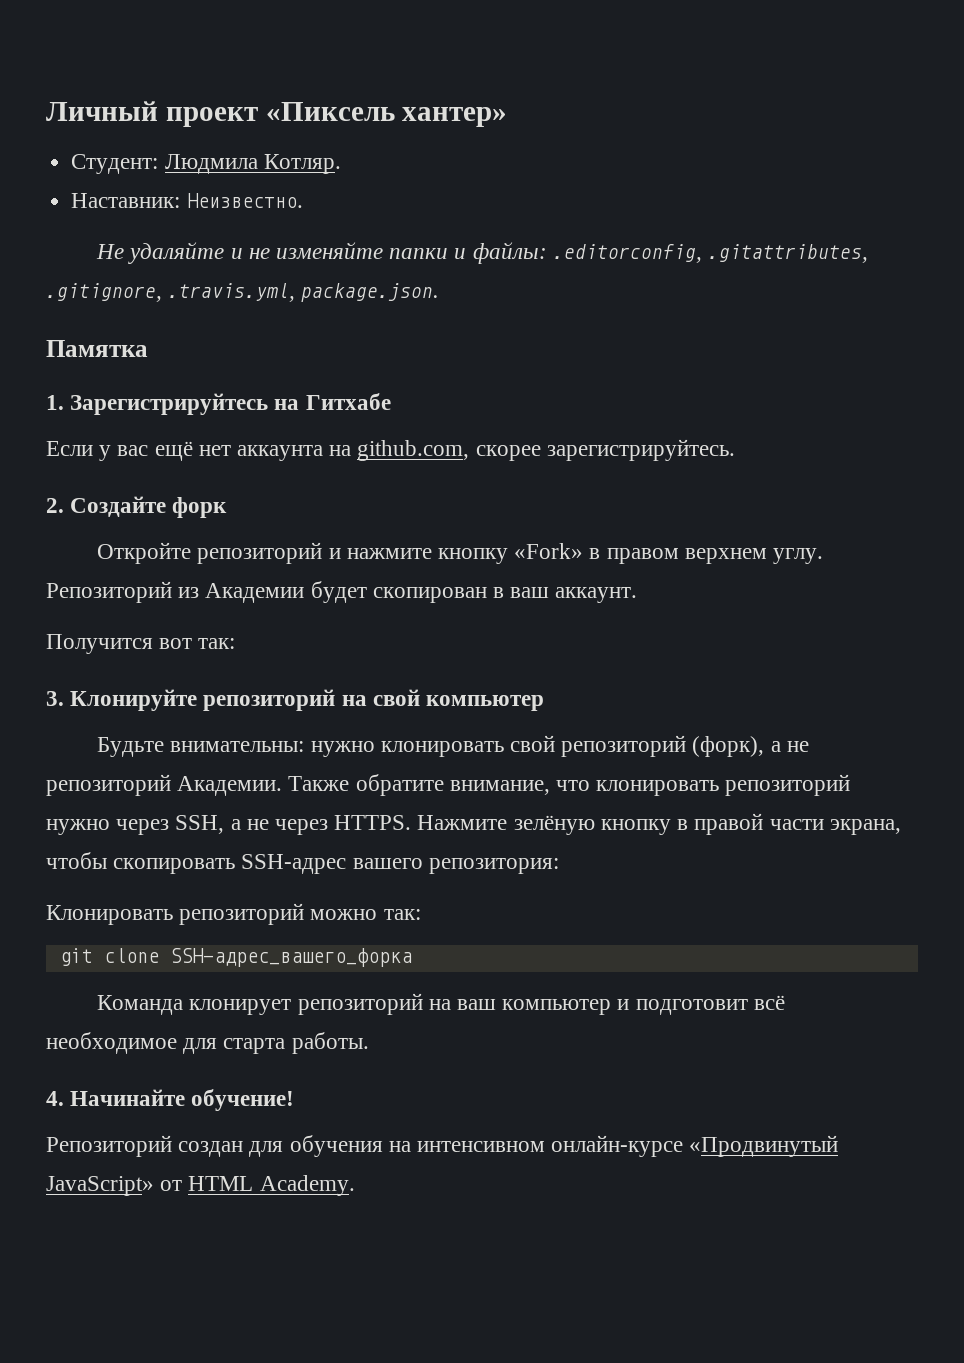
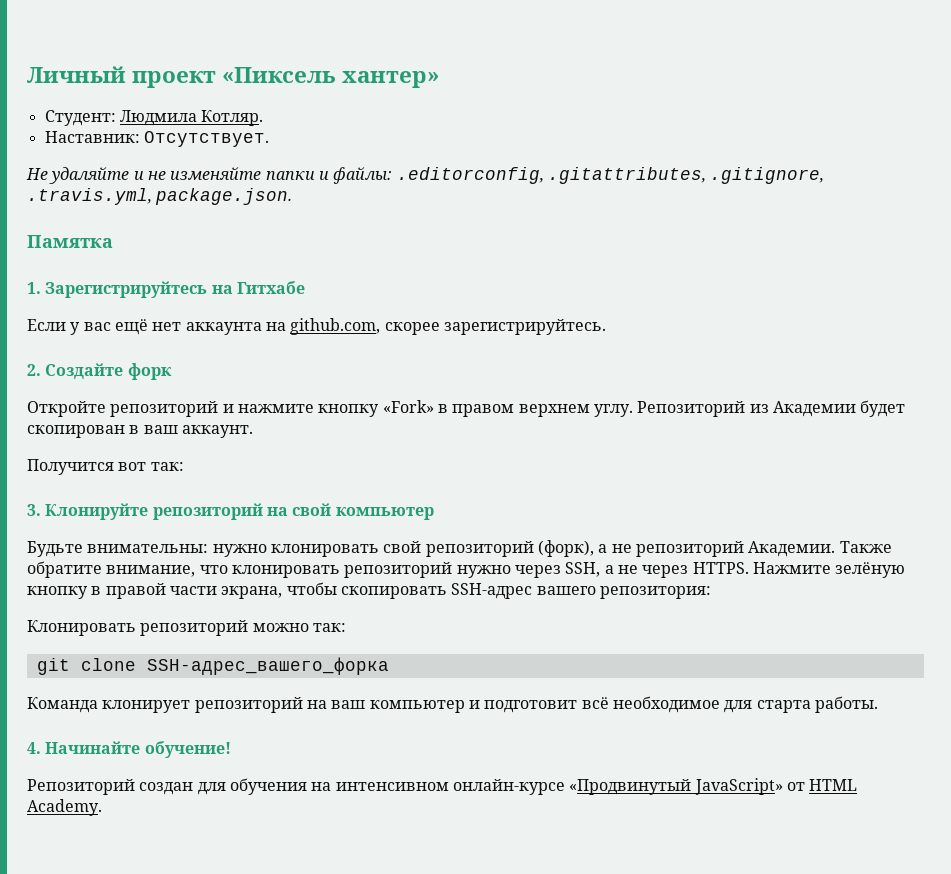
[186,193,303,208] Неизвестно. -> [143,131,269,147] Отсутствует.

